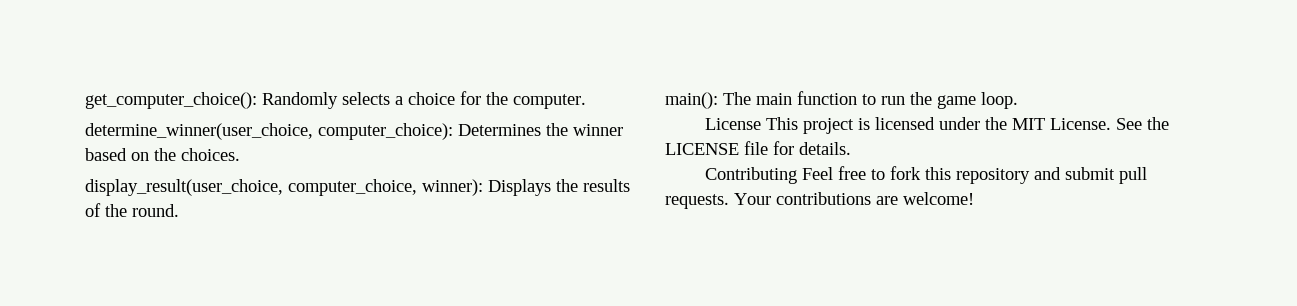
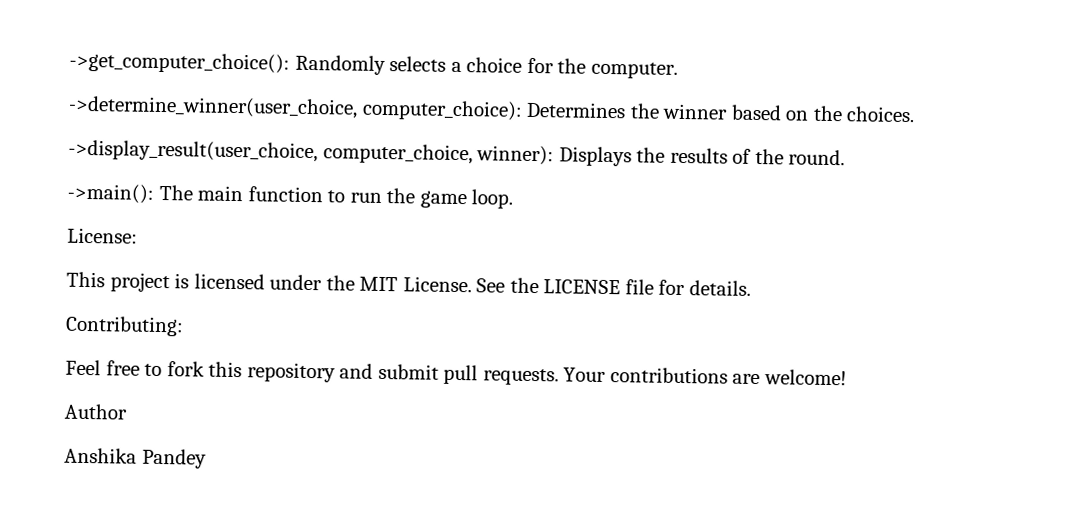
[85,92,257,109] get_computer_choice(): -> [69,51,290,74] ->get_computer_choice():
[85,123,313,140] determine_winner(user_choice, -> [68,95,358,119] ->determine_winner(user_choice,
[85,179,283,196] display_result(user_choice, -> [68,139,318,163] ->display_result(user_choice,
[665,92,718,109] main(): -> [67,183,154,204] ->main():
[704,118,761,130] License -> [67,227,138,244] License: //
[704,167,797,184] Contributing -> [65,315,184,337] Contributing: //
(974, 198) none -> [64,403,127,420] [64,447,207,469] // Author // Anshika Pandey

